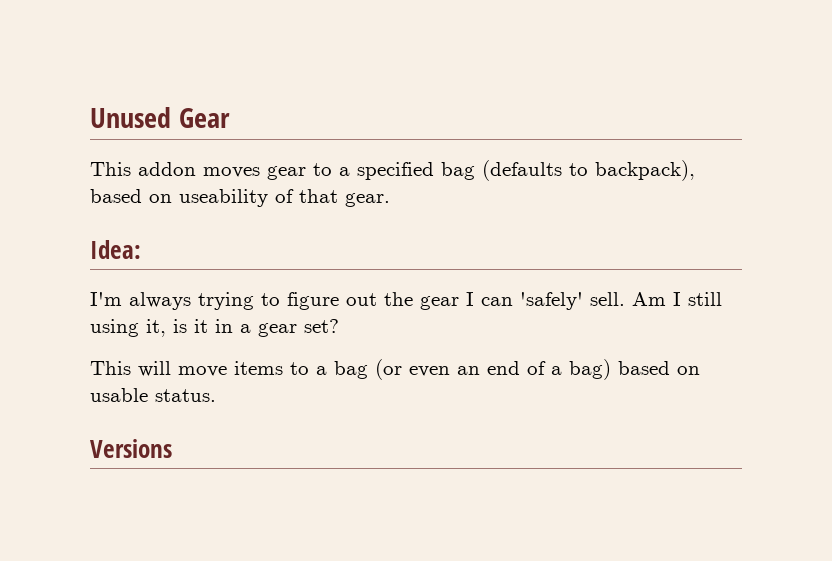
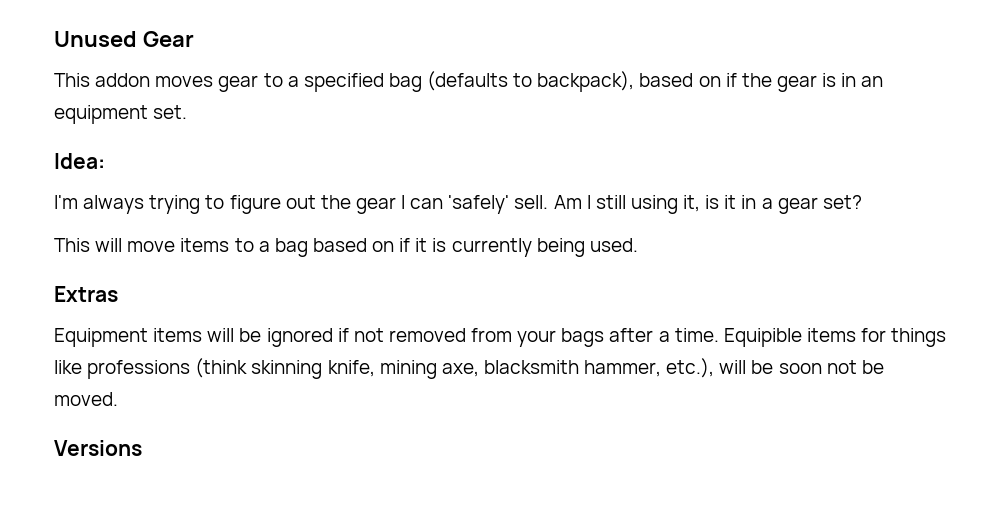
[179,189,390,207] useability of that gear. -> [725,73,884,92] [54,105,188,124] if the gear is in an equipment set.
[375,359,700,380] [90,388,216,402] (or even an end of a bag) based on usable status. -> [312,238,638,257] [54,286,118,302] [54,328,947,347] [54,358,884,379] [54,392,118,406] based on if it is currently being used. // Extras // Equipment items will be ignored if not removed from your bags after a time. Equipible items for things like professions (think skinning knife, mining axe, blacksmith hammer, etc.), will be soon not be moved.

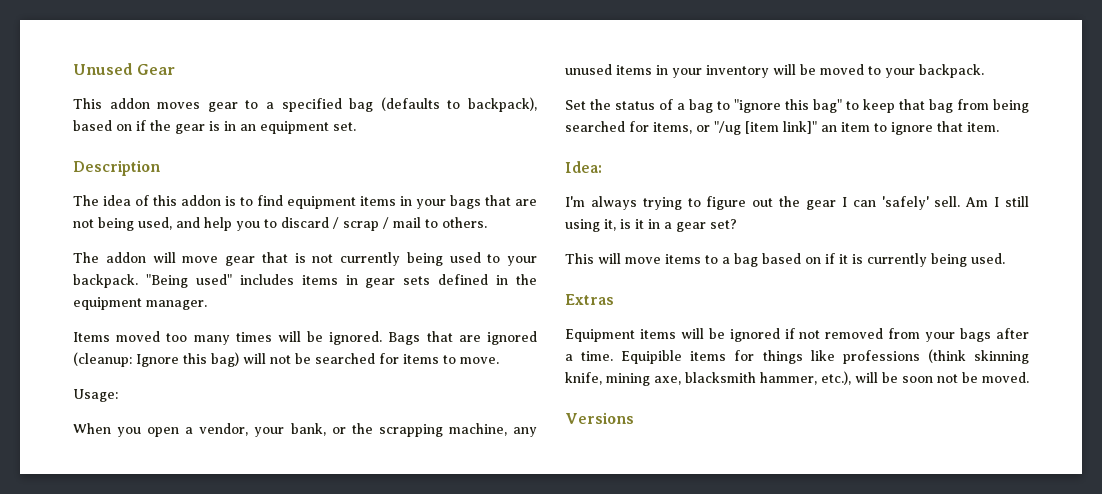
(188, 112) none -> [73,160,160,176] [73,195,537,209] [73,217,487,231] [73,252,537,266] [73,274,537,288] [73,297,207,310] [73,331,537,345] [73,352,499,367] [73,389,118,402] [73,423,537,437] [565,64,984,78] [565,99,1029,113] [565,121,999,135] // Description // The idea of this addon is to find equipment items in your bags that are not being used, and help you to discard / scrap / mail to others. // The addon will move gear that is not currently being used to your backpack. "Being used" includes items in gear sets defined in the equipment manager. // Items moved too many times will be ignored. Bags that are ignored (cleanup: Ignore this bag) will not be searched for items to move. // Usage: // When you open a vendor, your bank, or the scrapping machine, any unused items in your inventory will be moved to your backpack. // Set the status of a bag to "ignore this bag" to keep that bag from being searched for items, or "/ug [item link]" an item to ignore that item.

